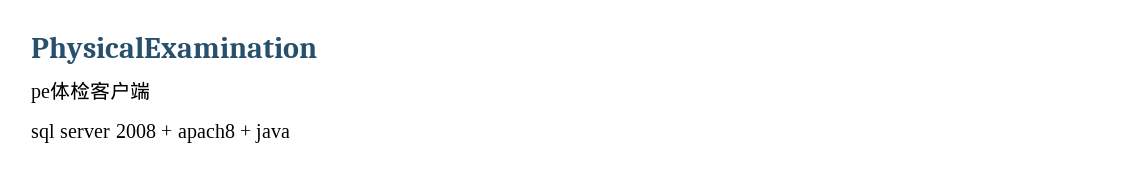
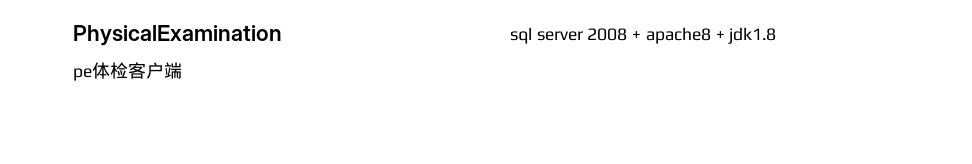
[177,124,291,143] apach8 + java -> [645,27,777,44] apache8 + jdk1.8

